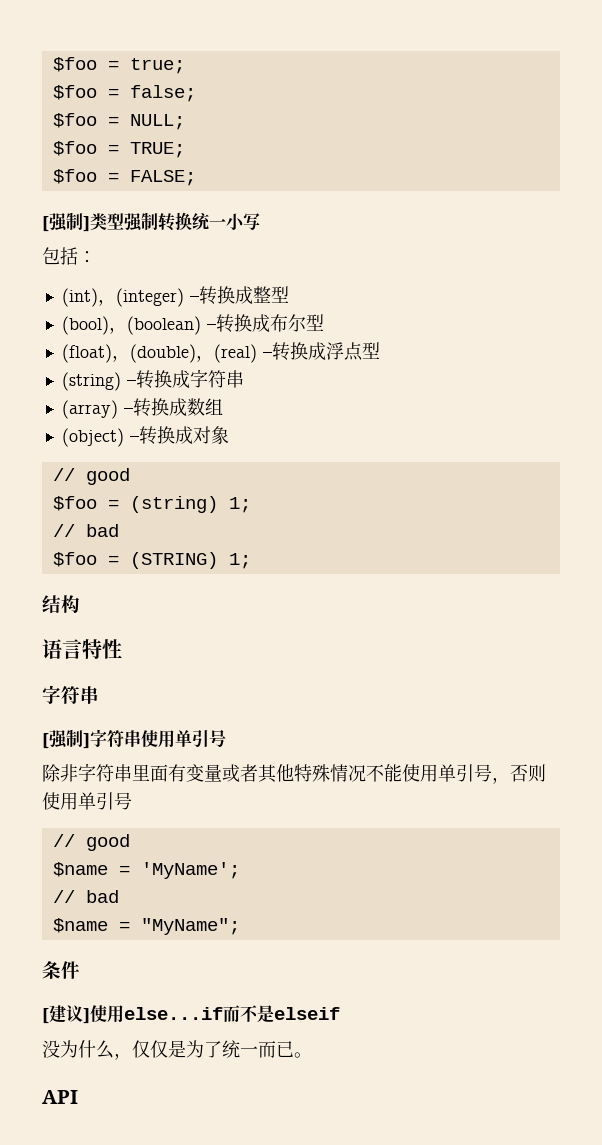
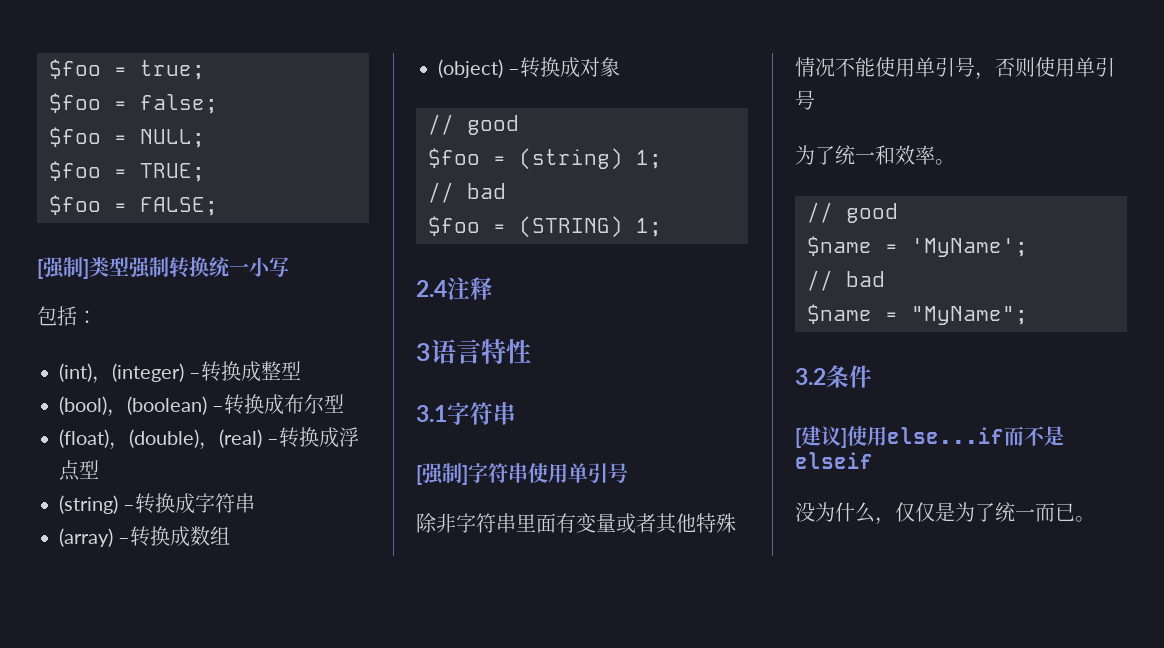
[42,595,80,614] 结构 // -> [416,277,493,300] [416,343,431,361] 2.4注释 // 3
(122, 649) none -> [416,405,447,422] 3.1
(132, 801) none -> [795,145,955,165] // 为了统一和效率。
(240, 926) none -> [795,368,826,385] 3.2
[42,1090,78,1104] // API -> (1095, 519) none

